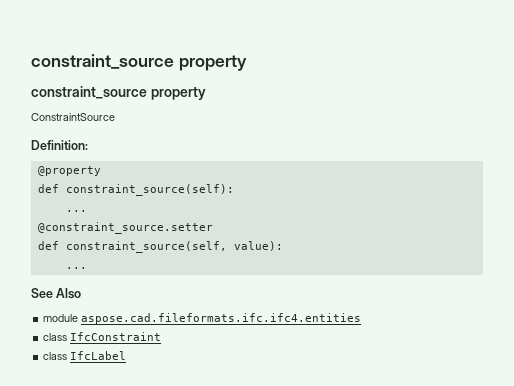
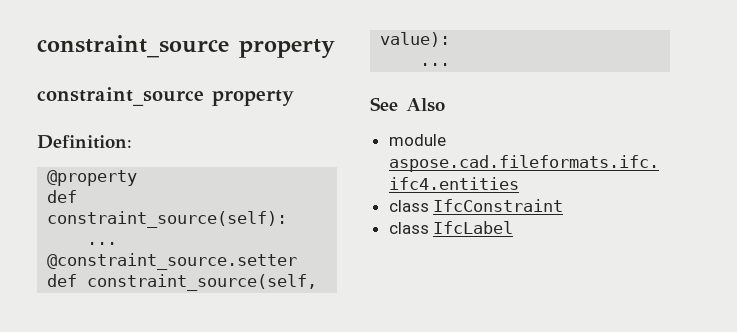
[31,113,115,121] // ConstraintSource -> (294, 98) none

